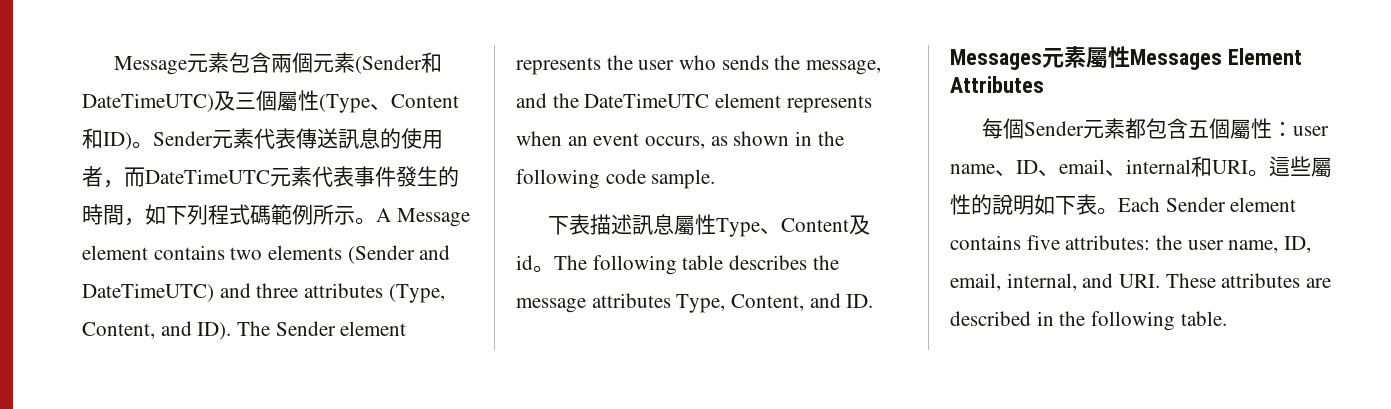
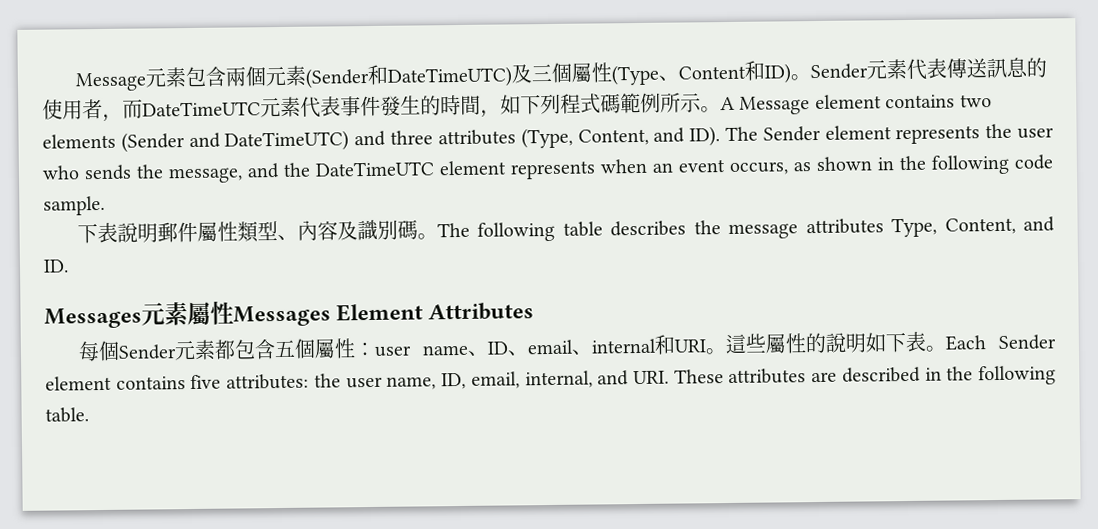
[589,214,870,237] [516,255,533,270] 描述訊息屬性Type、Content及id -> [116,219,418,243] 說明郵件屬性類型、內容及識別碼

